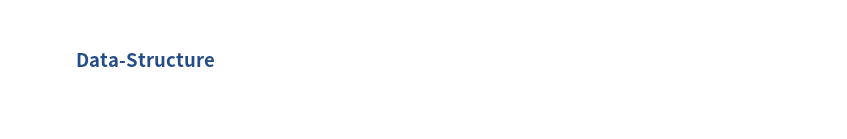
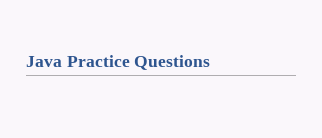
[76,53,215,67] Data-Structure -> [26,55,211,70] Java Practice Questions

